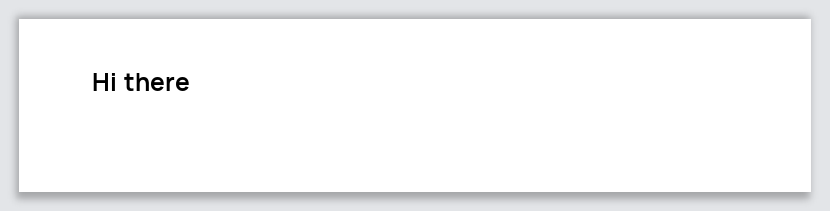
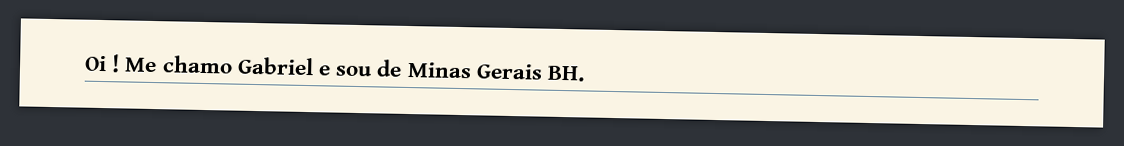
[92,73,190,91] Hi there -> [84,54,587,82] Oi ! Me chamo Gabriel e sou de Minas Gerais BH.

